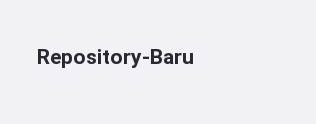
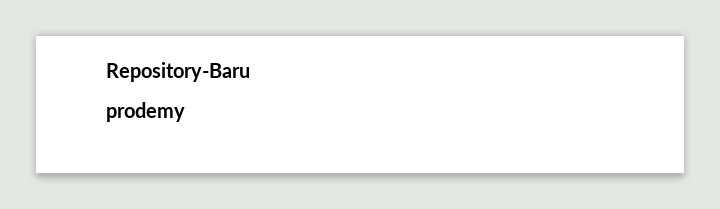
(194, 58) none -> [106,102,185,122] // prodemy

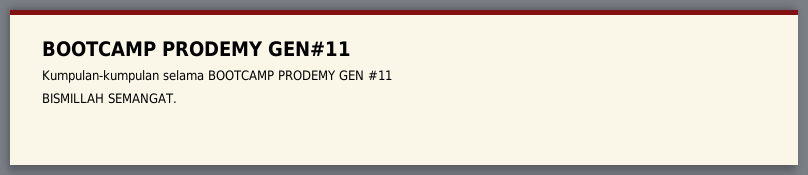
[106,62,250,82] [106,102,185,122] Repository-Baru // prodemy -> [42,41,351,57] [42,70,392,83] [42,93,177,104] BOOTCAMP PRODEMY GEN#11 // Kumpulan-kumpulan selama BOOTCAMP PRODEMY GEN #11 // BISMILLAH SEMANGAT.

